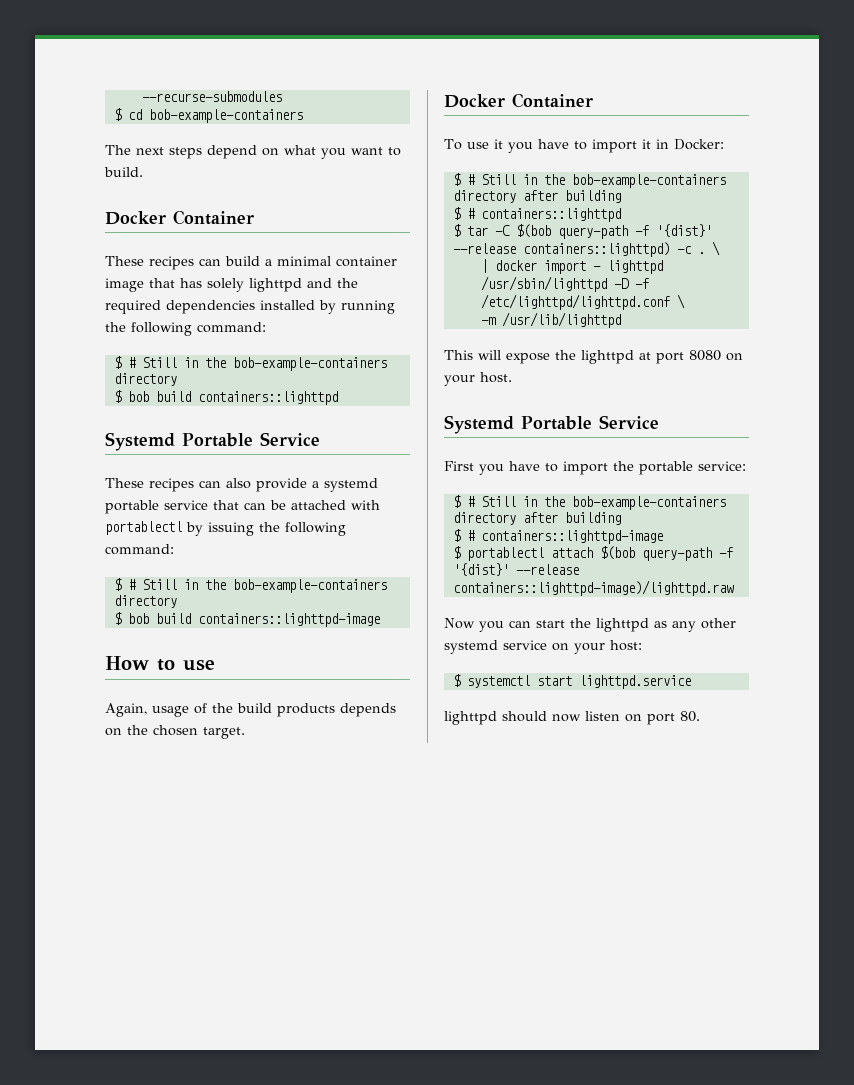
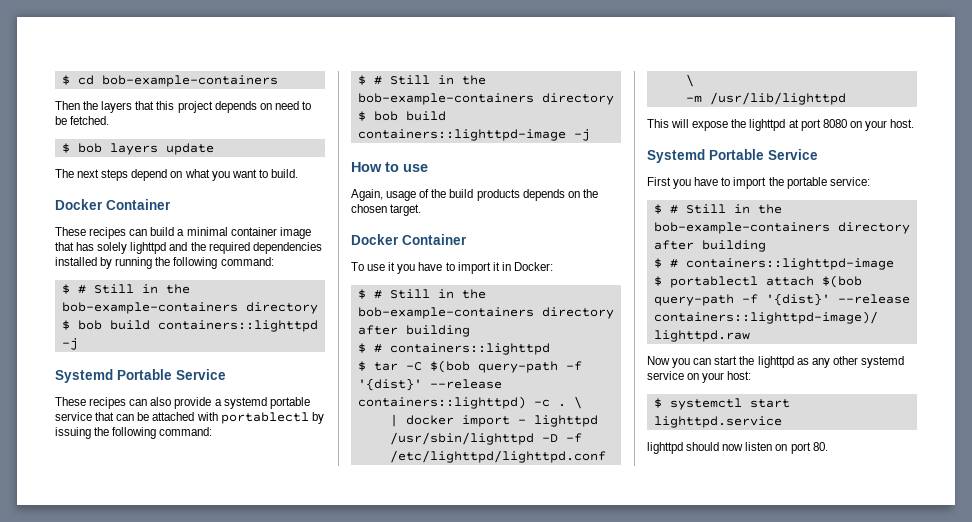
[141,91,282,102] --recurse-submodules // -> (61, 80) none
(303, 116) none -> [55,101,311,113] [55,116,110,125] [61,143,214,155] // Then the layers that this project depends on need to be fetched. // $ bob layers update
(338, 398) none -> [61,338,78,350] -j
(380, 620) none -> [573,129,590,141] -j

